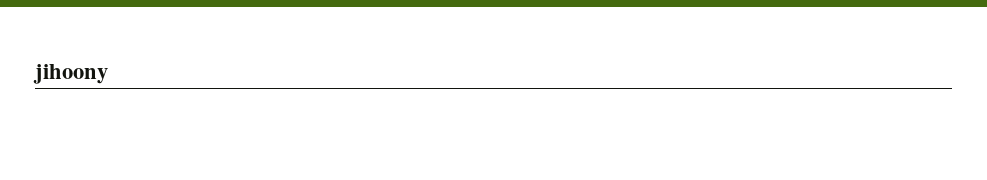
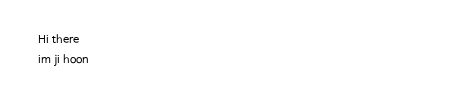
[33,64,108,84] jihoony -> [38,34,79,44] [38,54,89,67] Hi there // im ji hoon

